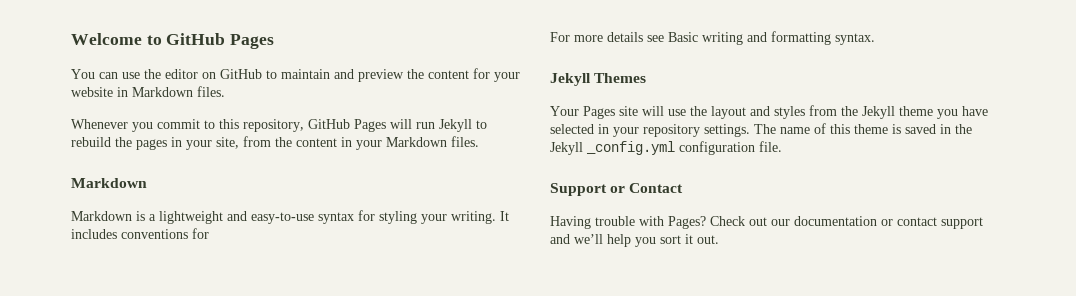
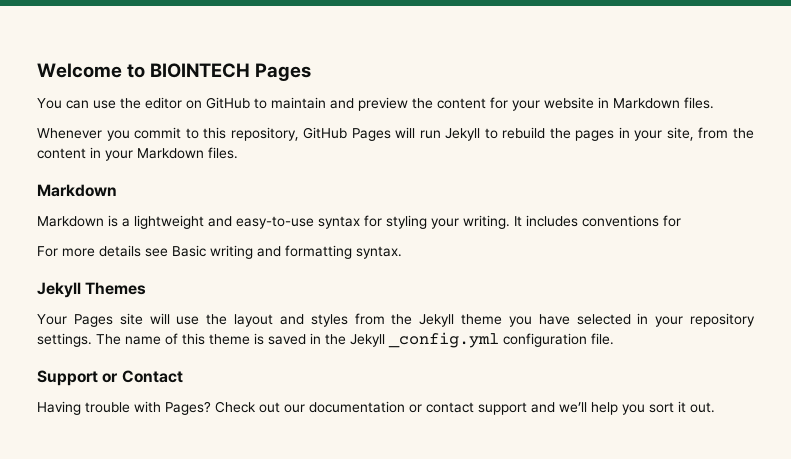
[166,33,226,45] GitHub -> [150,63,251,78] BIOINTECH

